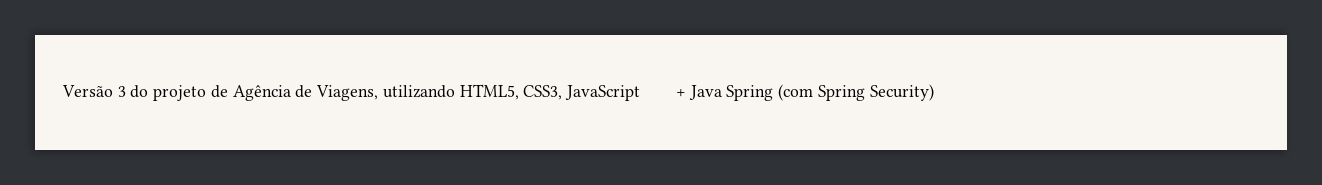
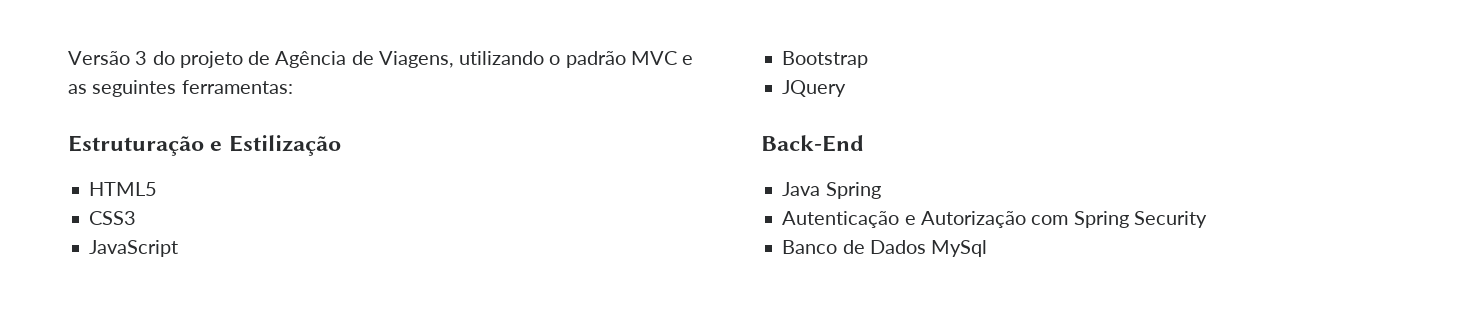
[459,84,934,101] HTML5, CSS3, JavaScript + Java Spring (com Spring Security) -> [549,51,694,68] [68,80,293,97] [68,135,341,156] [89,182,158,196] [89,211,137,225] [89,240,179,257] [782,51,869,68] [782,80,847,97] [761,135,864,152] [782,182,881,199] [782,211,1207,228] [782,240,988,257] o padrão MVC e as seguintes ferramentas: // Estruturação e Estilização // HTML5 // CSS3 // JavaScript // Bootstrap // JQuery // Back-End // Java Spring // Autenticação e Autorização com Spring Security // Banco de Dados MySql

